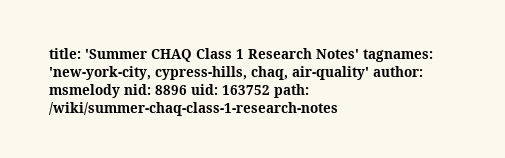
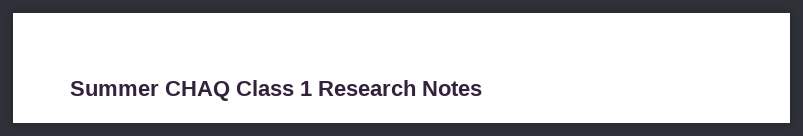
[49,48,147,59] title: 'Summer -> [70,81,159,96] Summer
[316,49,433,62] [49,66,423,80] [49,84,309,98] [49,102,338,116] Notes' tagnames: 'new-york-city, cypress-hills, chaq, air-quality' author: msmelody nid: 8896 uid: 163752 path: /wiki/summer-chaq-class-1-research-notes -> [422,81,482,96] Notes

